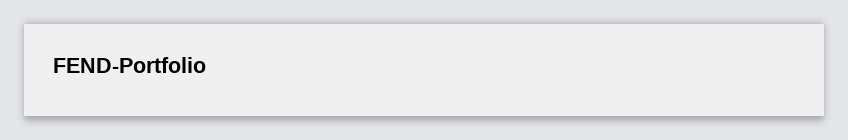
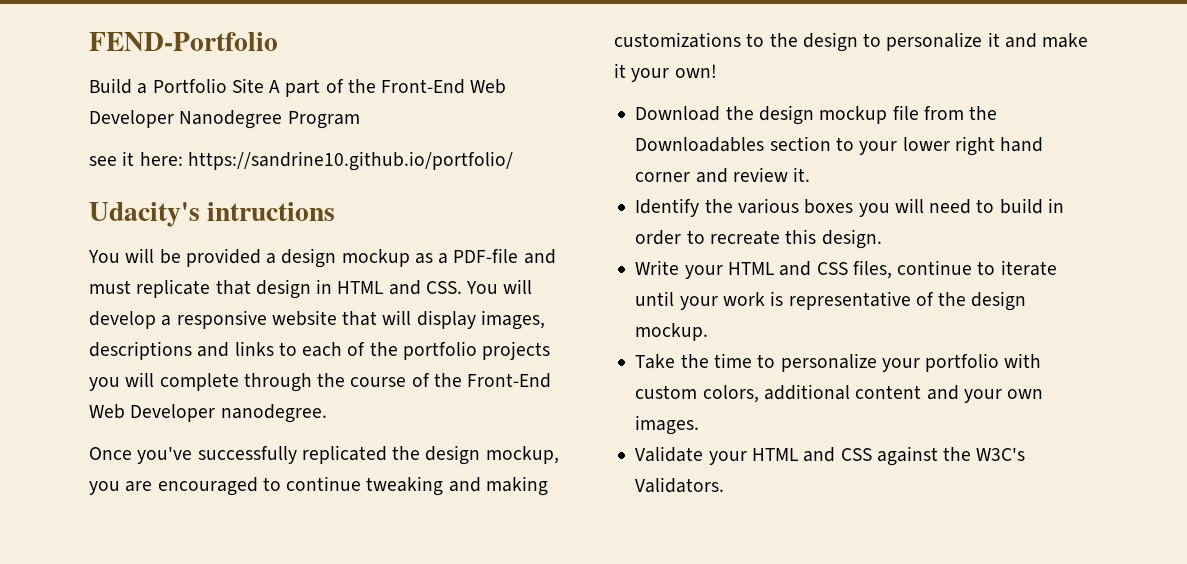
(206, 65) none -> [89,78,507,97] [89,110,360,129] [89,151,513,171] [89,202,336,227] [88,248,556,268] [89,279,533,299] [89,310,545,330] [89,341,551,360] [89,372,552,392] [89,404,327,423] [89,445,559,465] [89,476,548,496] [614,32,1089,52] [614,63,717,82] [635,105,998,125] [635,136,1044,156] [635,167,811,183] [635,198,1064,217] [635,229,882,249] [635,260,1057,279] [635,291,1027,311] [635,323,709,341] [635,353,1042,372] [635,384,1044,403] [635,415,700,435] [635,446,1026,466] [635,477,725,493] // Build a Portfolio Site A part of the Front-End Web Developer Nanodegree Program // see it here: https://sandrine10.github.io/portfolio/ // Udacity's intructions // You will be provided a design mockup as a PDF-file and must replicate that design in HTML and CSS. You will develop a responsive website that will display images, descriptions and links to each of the portfolio projects you will complete through the course of the Front-End Web Developer nanodegree. // Once you've successfully replicated the design mockup, you are encouraged to continue tweaking and making customizations to the design to personalize it and make it your own! // Download the design mockup file from the Downloadables section to your lower right hand corner and review it. // Identify the various boxes you will need to build in order to recreate this design. // Write your HTML and CSS files, continue to iterate until your work is representative of the design mockup. // Take the time to personalize your portfolio with custom colors, additional content and your own images. // Validate your HTML and CSS against the W3C's Validators.

